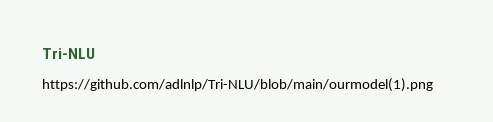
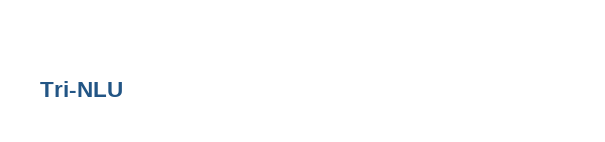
[42,78,433,92] // https://github.com/adlnlp/Tri-NLU/blob/main/ourmodel(1).png -> (123, 89) none

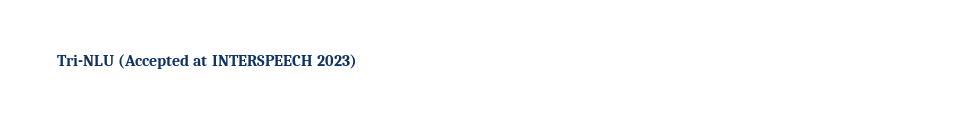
(123, 89) none -> [118,54,357,69] (Accepted at INTERSPEECH 2023)

